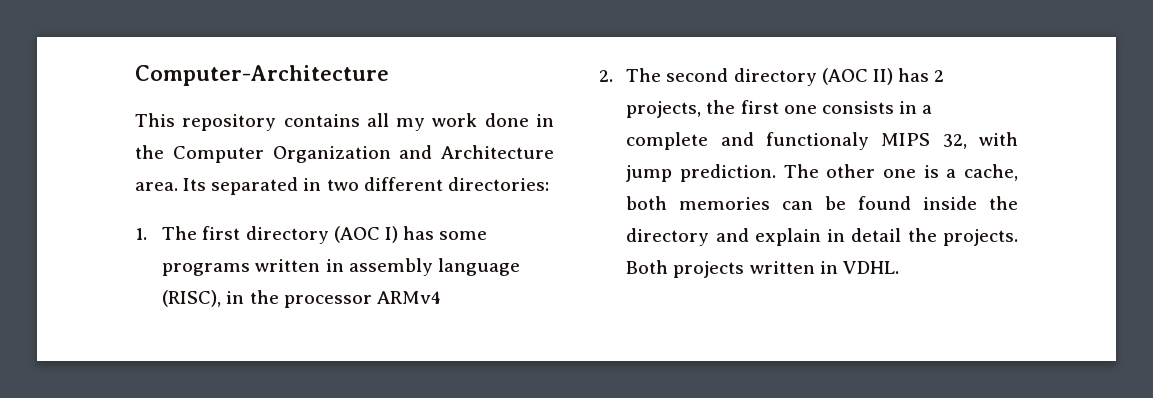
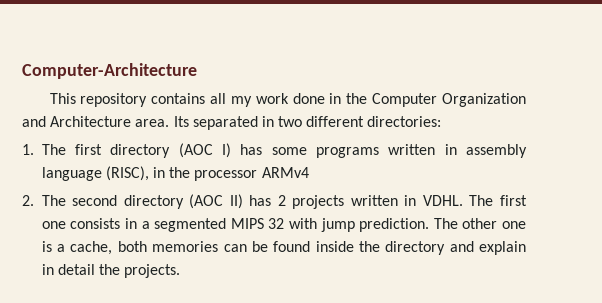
[626,100,736,118] projects, the -> [292,195,494,209] projects written in VDHL. The
[626,132,967,150] complete and functionaly MIPS 32, -> [154,218,285,232] segmented MIPS 32
[626,260,899,278] Both projects written in VDHL. -> (181, 271) none

